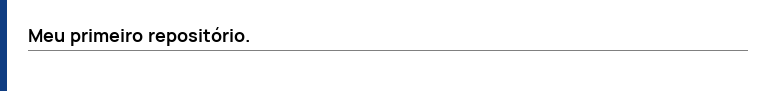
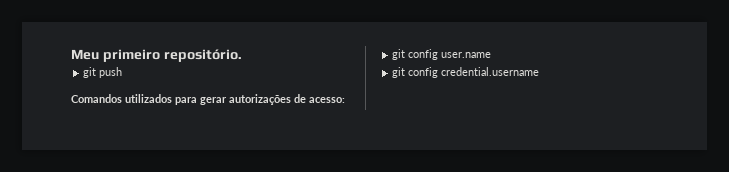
(250, 36) none -> [83,67,123,78] [71,94,345,105] [392,49,492,60] [392,67,540,78] // git push // Comandos utilizados para gerar autorizações de acesso: // git config user.name // git config credential.username

